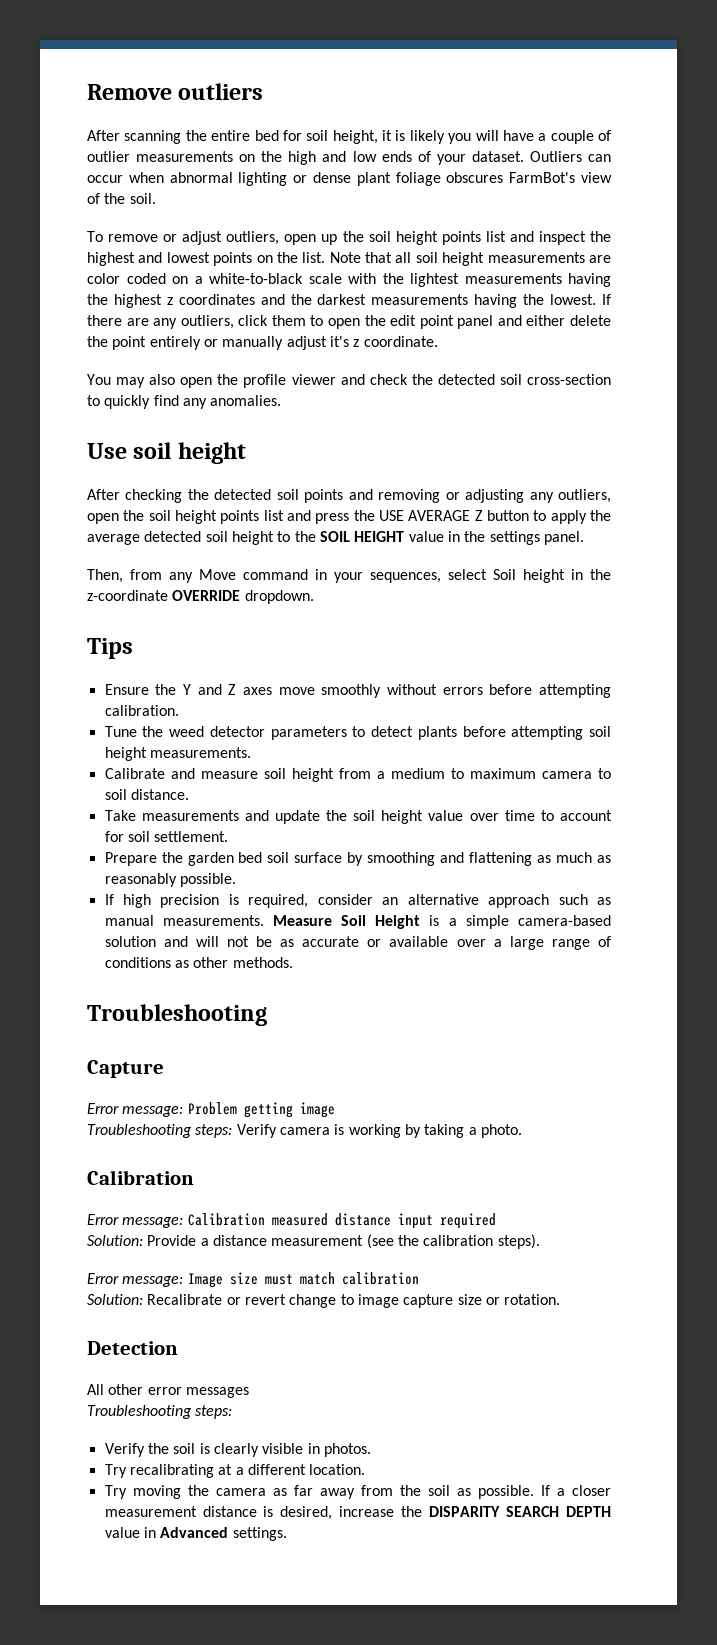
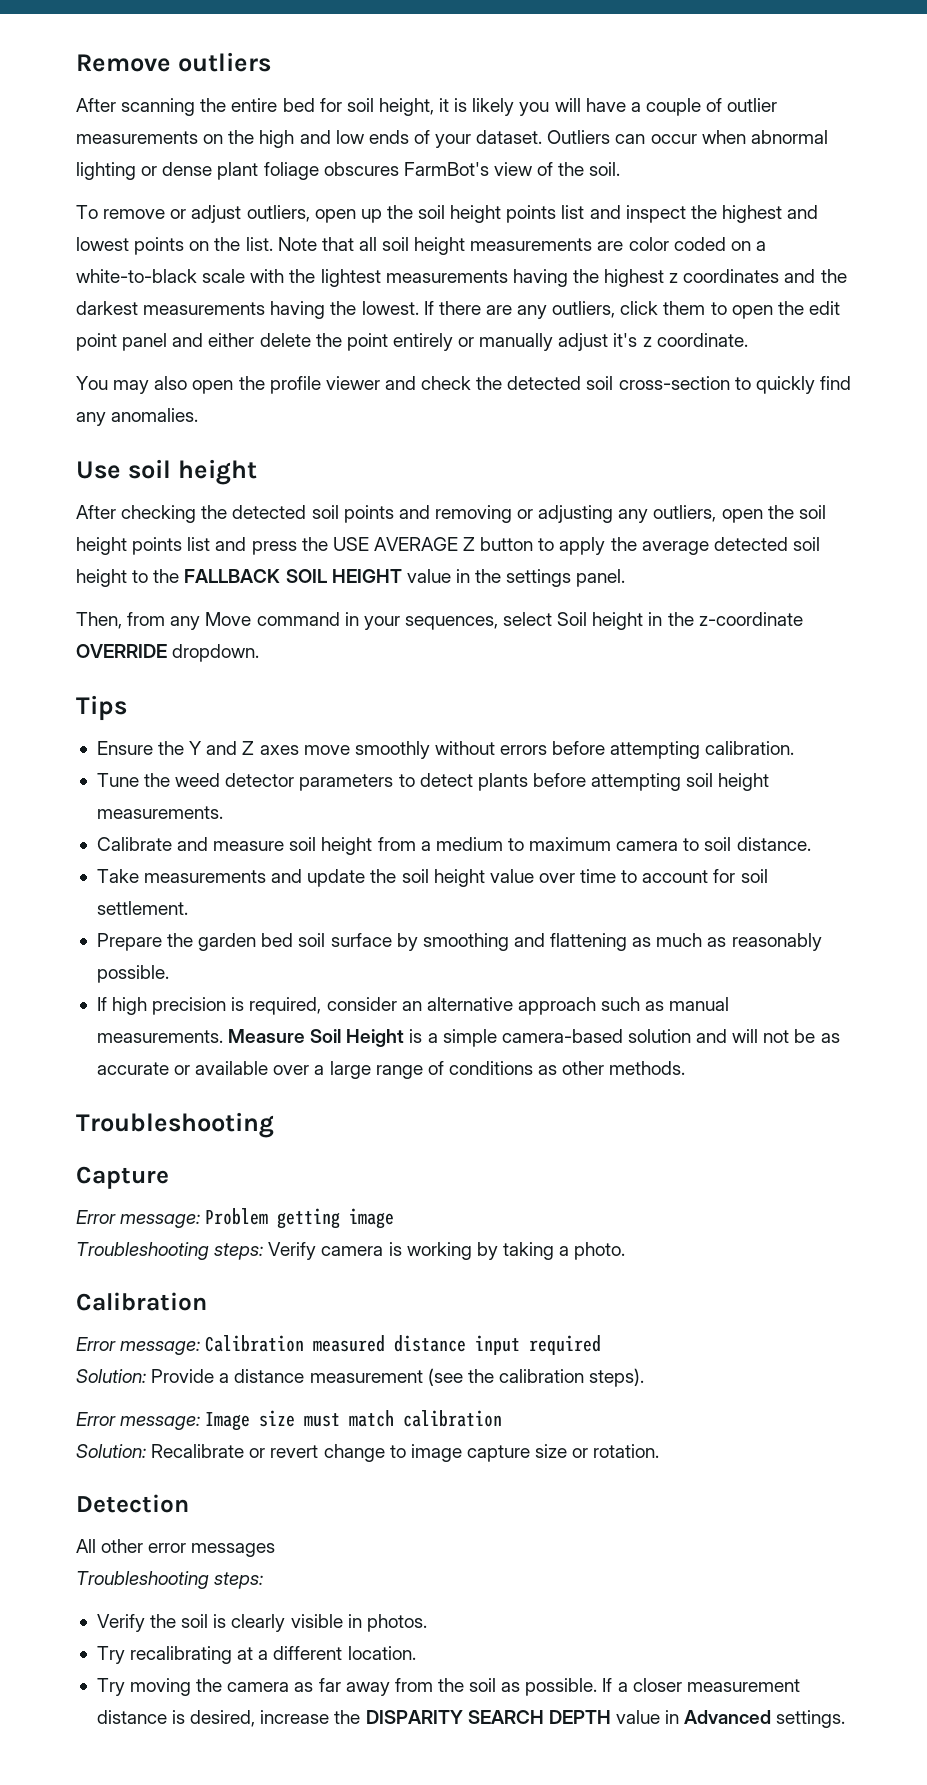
(316, 536) none -> [184,569,281,583] FALLBACK

